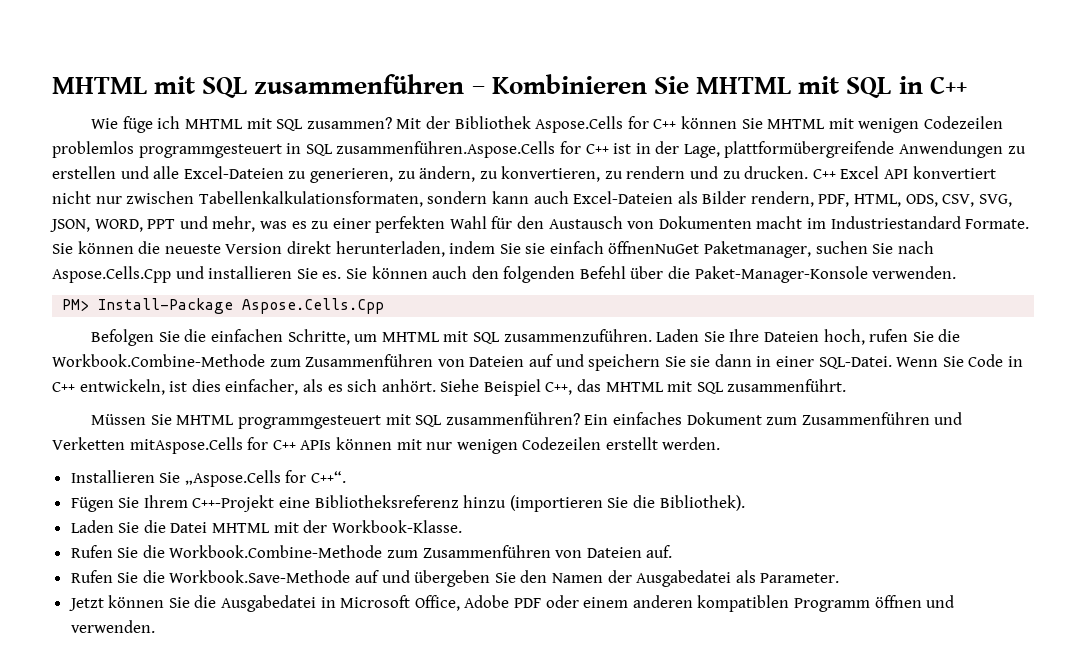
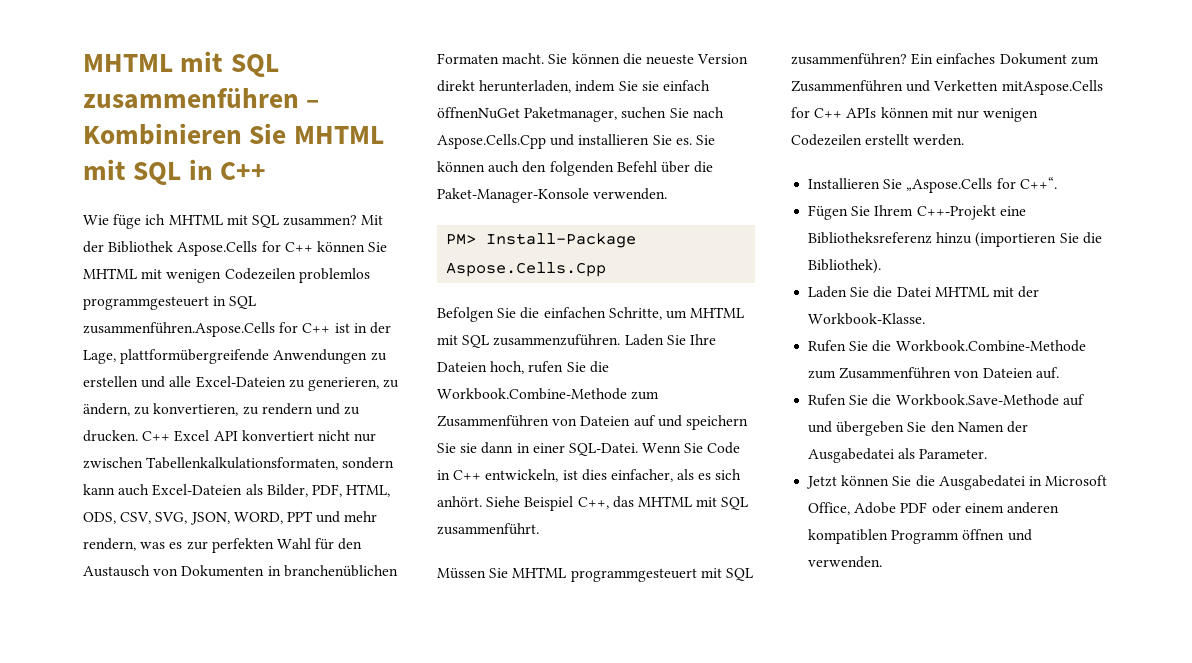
[702,191,814,207] Bilder rendern, -> [266,484,308,497] Bilder,
[212,216,371,232] mehr, was es zu einer -> [344,511,378,522] [83,538,208,551] mehr rendern, was es zur
[756,216,1030,229] macht im Industriestandard Formate. -> [267,565,398,577] [437,53,545,64] in branchenüblichen Formaten macht.

